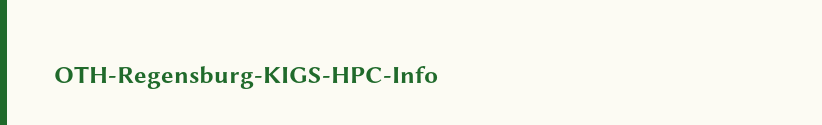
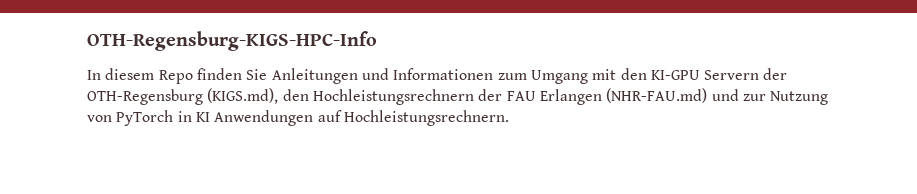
(438, 77) none -> [87,68,788,84] [87,88,829,105] [87,110,509,126] // In diesem Repo finden Sie Anleitungen und Informationen zum Umgang mit den KI-GPU Servern der OTH-Regensburg (KIGS.md), den Hochleistungsrechnern der FAU Erlangen (NHR-FAU.md) und zur Nutzung von PyTorch in KI Anwendungen auf Hochleistungsrechnern.

